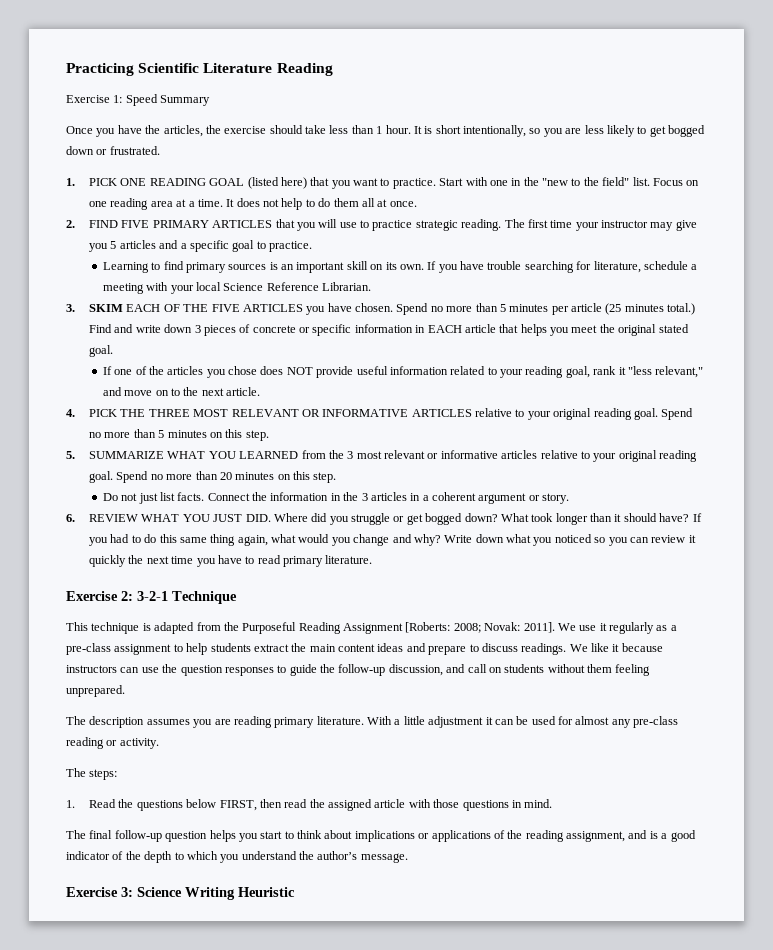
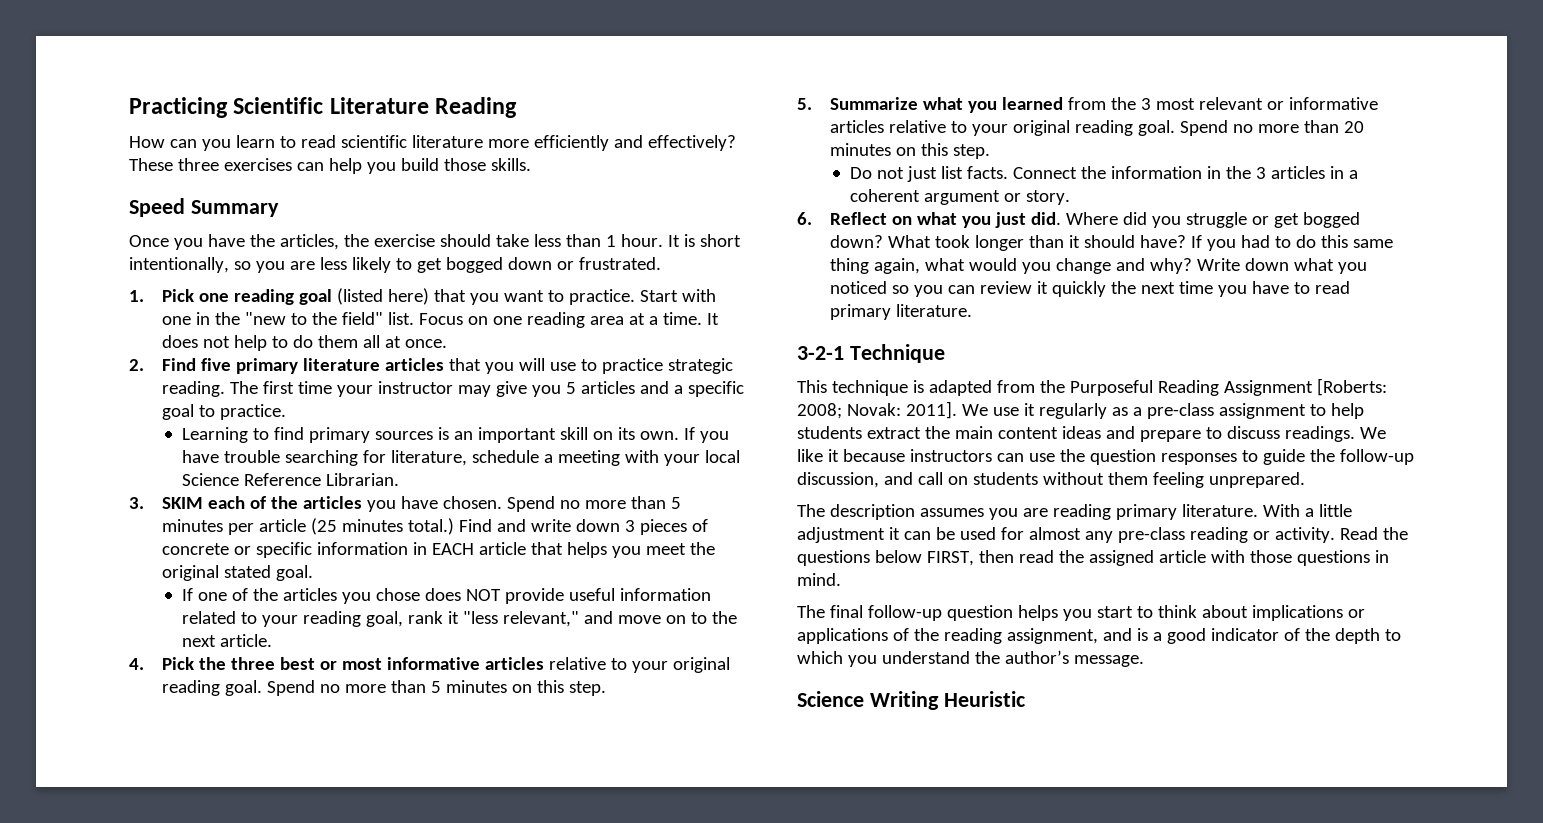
[66,95,123,103] Exercise 1: -> [129,135,736,151] [129,158,531,174] How can you learn to read scientific literature more efficiently and effectively? These three exercises can help you build those skills. //
[89,178,245,186] PICK ONE READING GOAL -> [161,289,332,305] Pick one reading goal
[89,220,273,228] FIND FIVE PRIMARY ARTICLES -> [161,358,444,374] Find five primary literature articles
[126,304,303,312] EACH OF THE FIVE ARTICLES -> [207,496,362,509] each of the articles
[89,409,472,417] PICK THE THREE MOST RELEVANT OR INFORMATIVE ARTICLES -> [161,657,544,670] Pick the three best or most informative articles
[89,451,299,459] SUMMARIZE WHAT YOU LEARNED -> [829,97,1063,113] Summarize what you learned
[89,514,271,522] REVIEW WHAT YOU JUST DID. -> [829,212,1061,228] Reflect on what you just did.
[66,591,133,601] Exercise 2: -> (972, 310) none
[66,768,118,780] [66,800,75,808] // The steps: // 1. -> (1335, 535) none
[66,887,133,897] Exercise 3: -> (1144, 661) none

